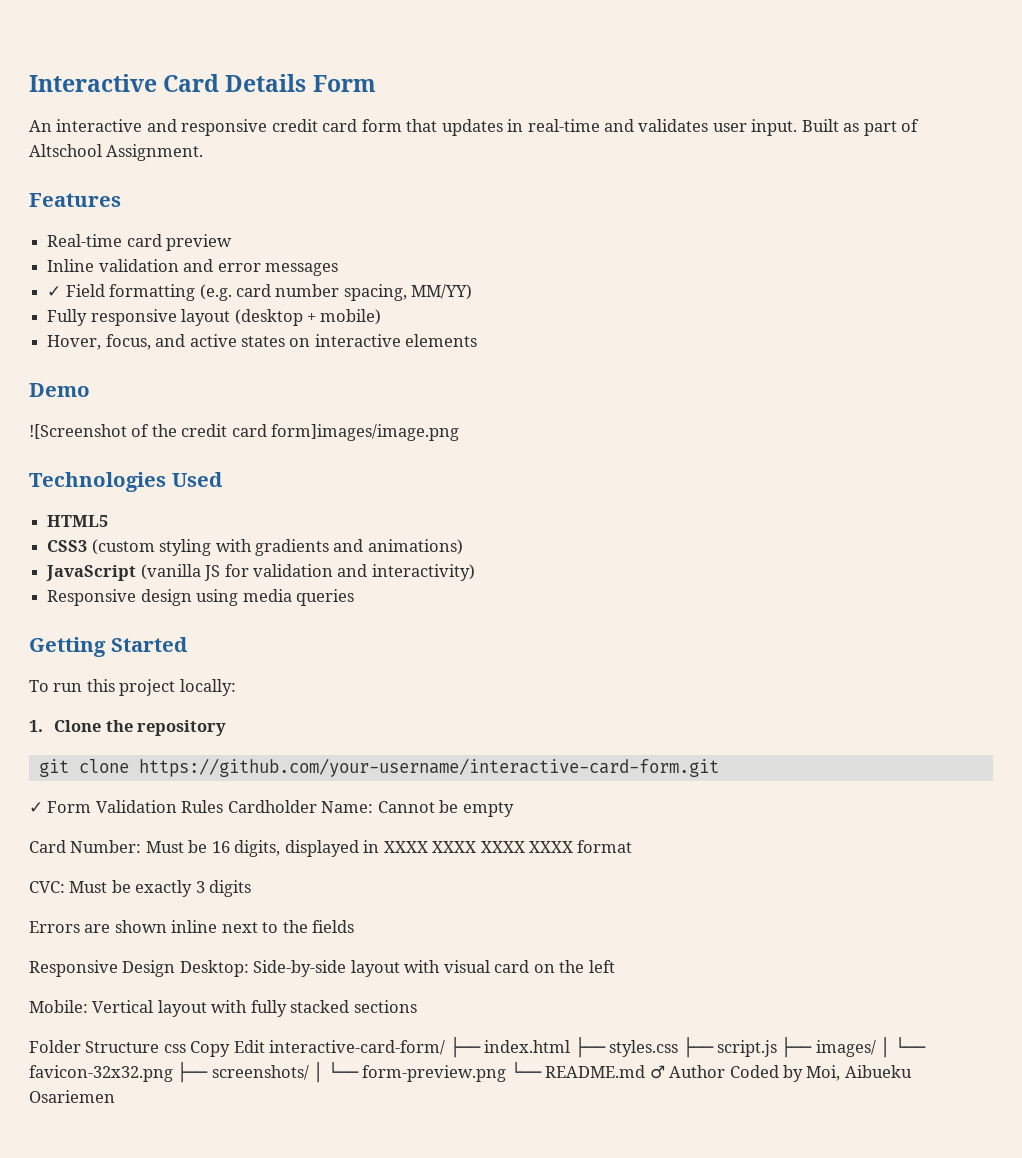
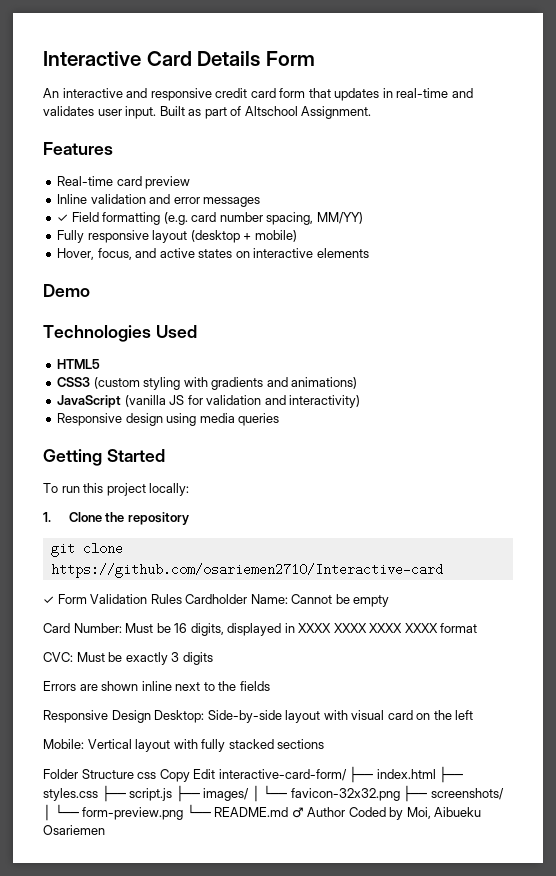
[29,424,460,441] // ![Screenshot of the credit card form]images/image.png -> (90, 290) none
[138,758,719,777] https://github.com/your-username/interactive-card-form.git -> [50,563,443,578] https://github.com/osariemen2710/Interactive-card

